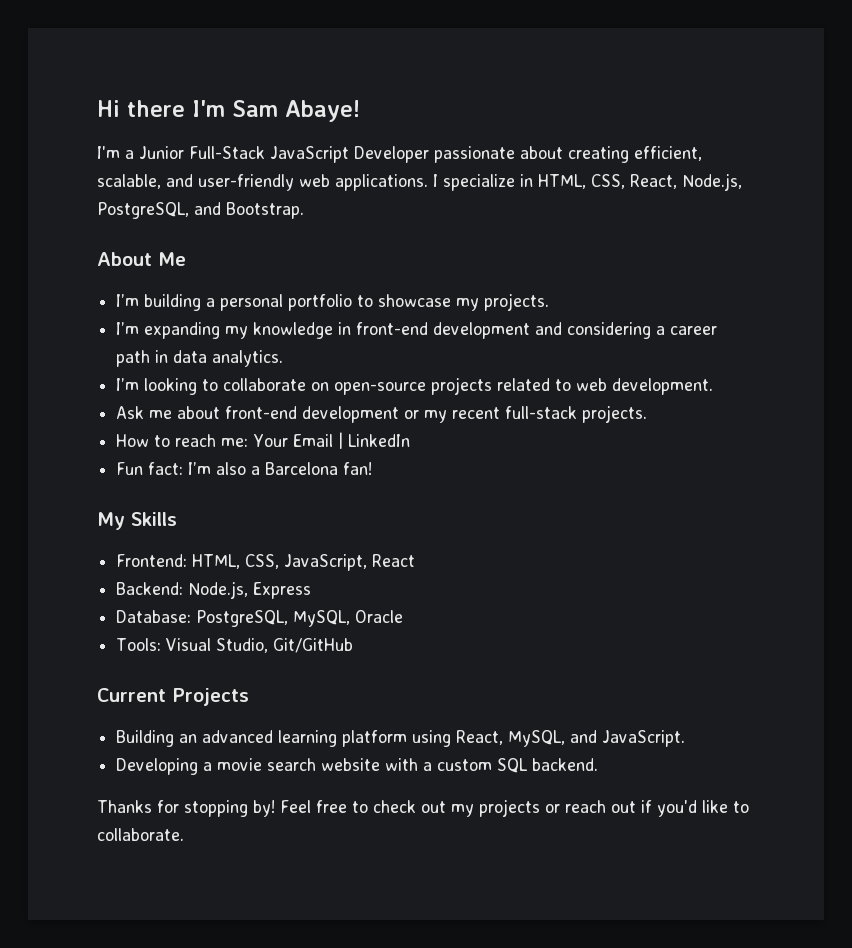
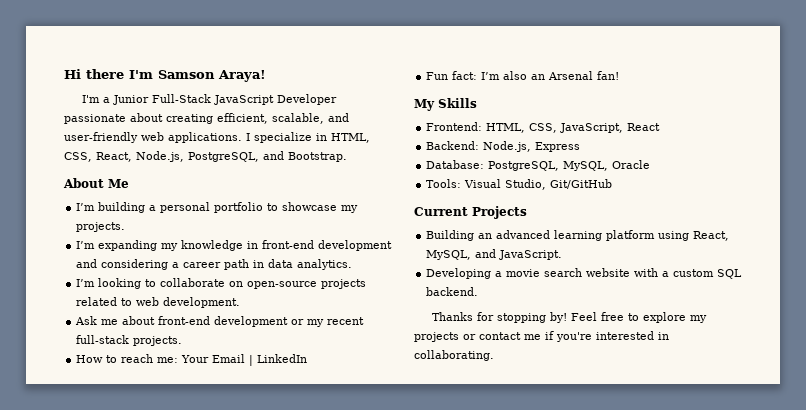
[232,100,360,122] Sam Abaye! -> [158,70,266,82] Samson Araya!
[251,462,339,475] a Barcelona -> [531,71,594,80] an Arsenal
[373,800,446,813] check out -> [642,312,686,323] explore
[565,800,749,817] [97,828,184,841] reach out if you'd like to collaborate. -> [479,331,669,342] [414,350,494,361] contact me if you're interested in collaborating.

